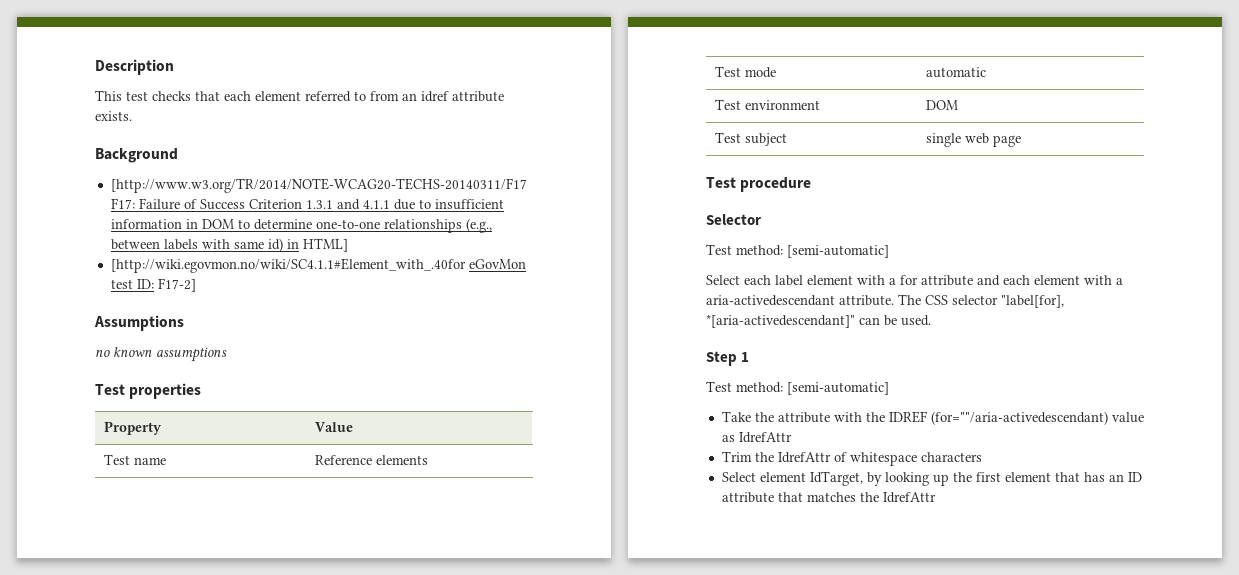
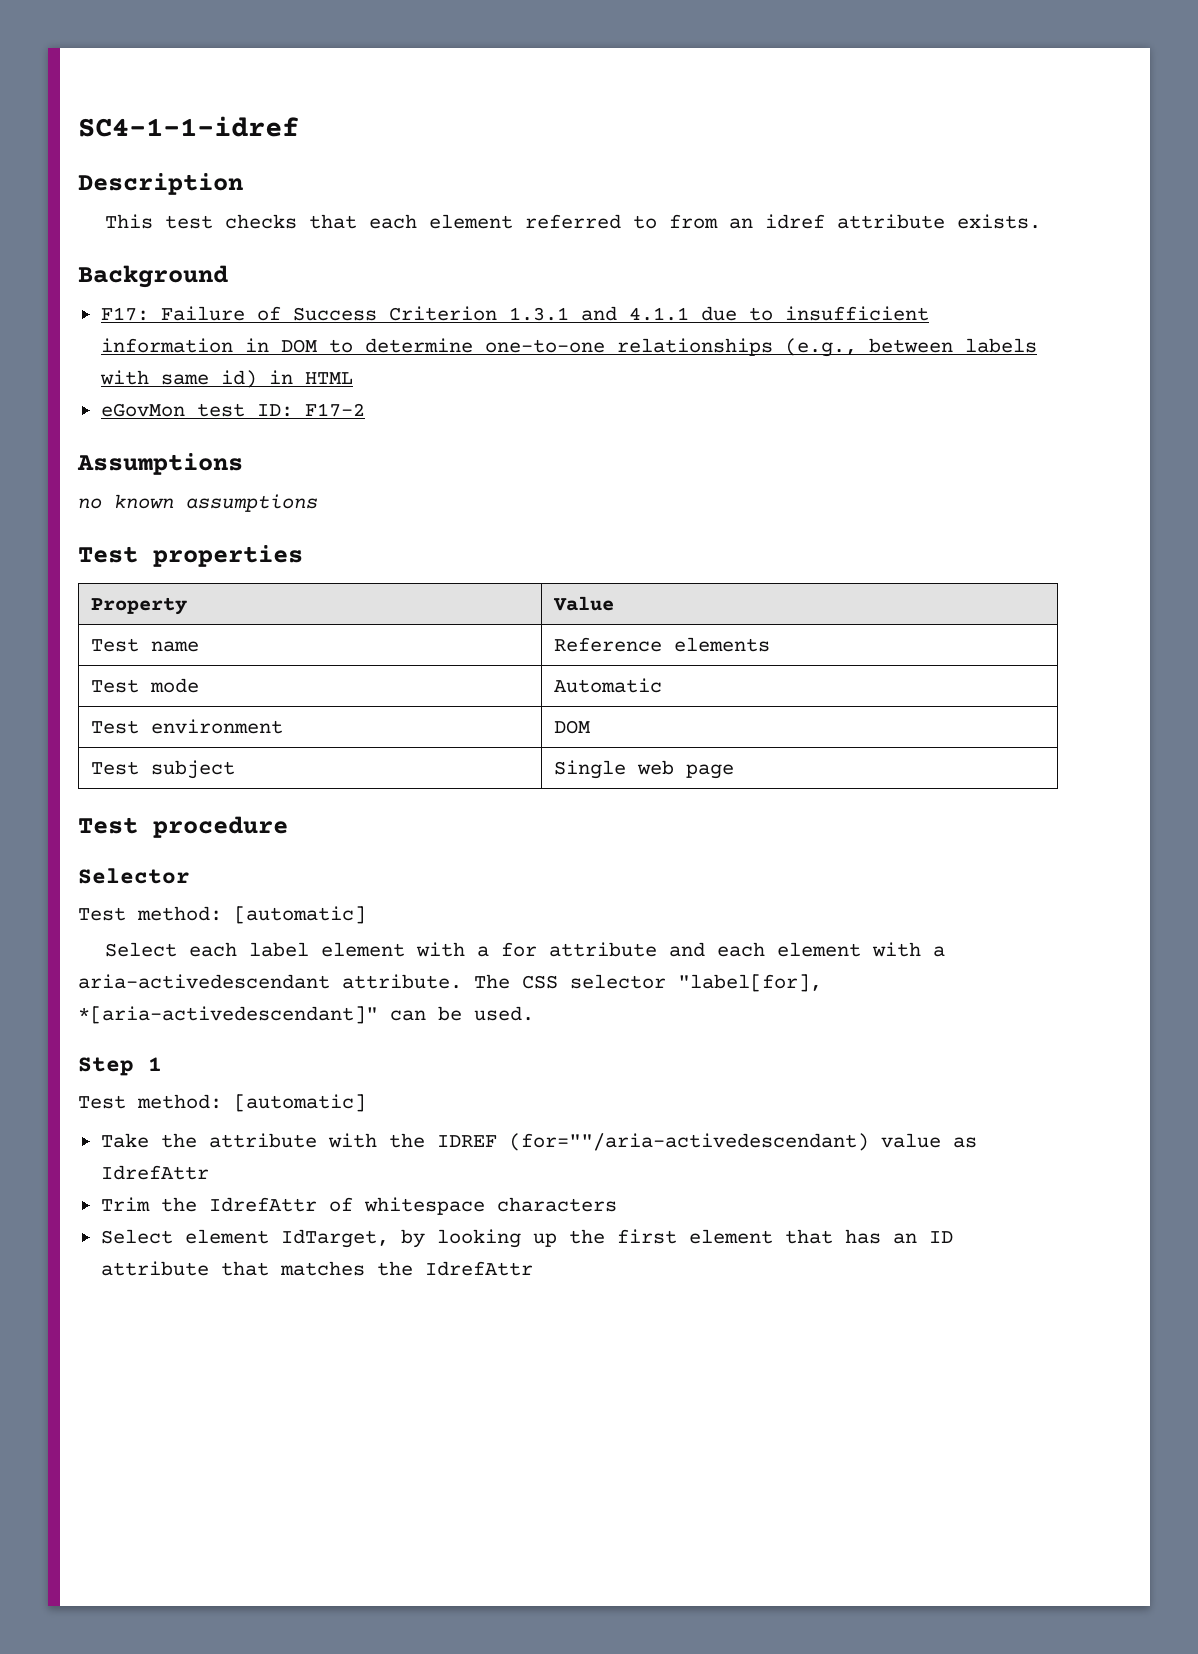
(95, 67) none -> [78,116,299,137] SC4-1-1-idref //
[110,178,527,193] [http://www.w3.org/TR/2014/NOTE-WCAG20-TECHS-20140311/F17 -> (228, 276) none
[302,238,348,252] [110,258,466,273] HTML] // [http://wiki.egovmon.no/wiki/SC4.1.1#Element_with_.40for -> [304,372,353,384] HTML //
[157,278,196,292] F17-2] -> [304,403,365,417] F17-2
[926,67,987,78] automatic -> [553,678,662,693] Automatic
[926,133,962,147] single -> [553,760,626,779] Single
[787,245,889,258] [semi-automatic] -> [234,906,366,924] [automatic]
[787,382,889,395] [semi-automatic] -> [234,1094,366,1112] [automatic]

